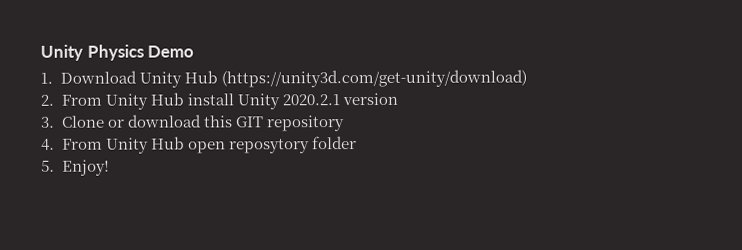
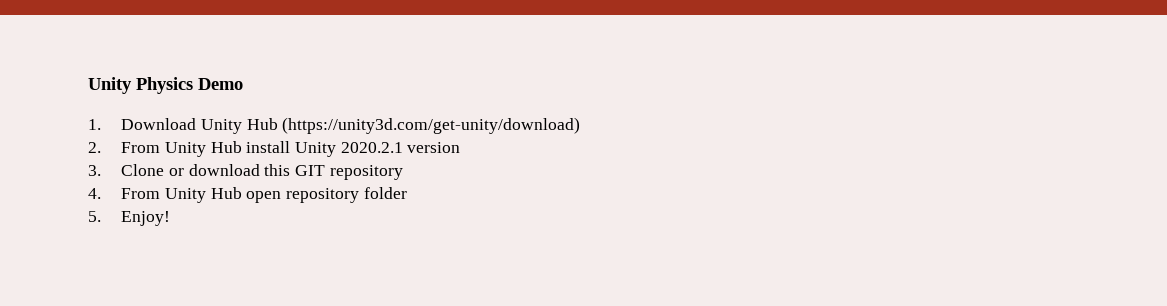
[228,138,310,154] reposytory -> [285,188,359,203] repository

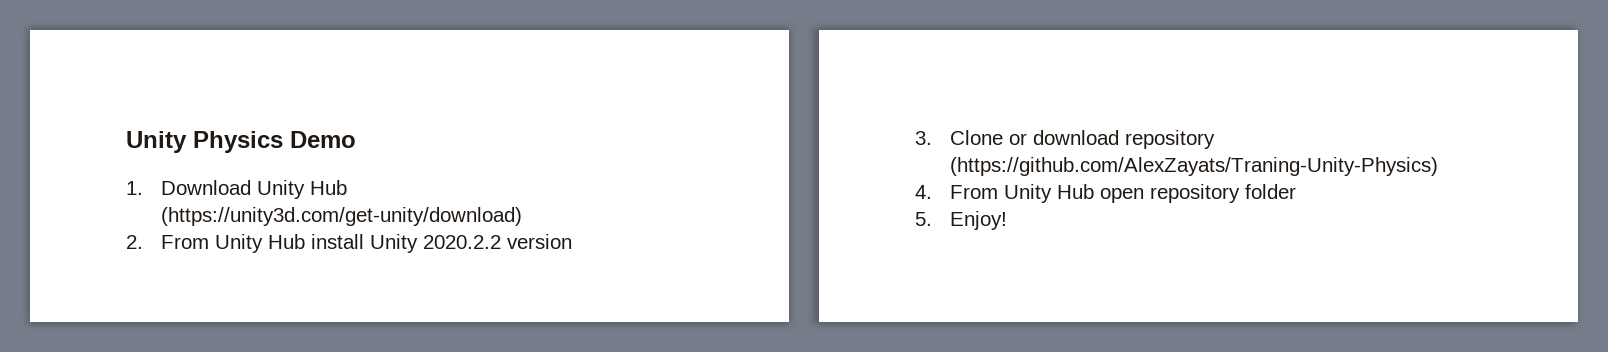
[340,142,403,153] 2020.2.1 -> [422,235,501,249] 2020.2.2
[264,164,403,180] this GIT repository -> [1124,130,1215,149] [949,157,1438,176] repository (https://github.com/AlexZayats/Traning-Unity-Physics)

